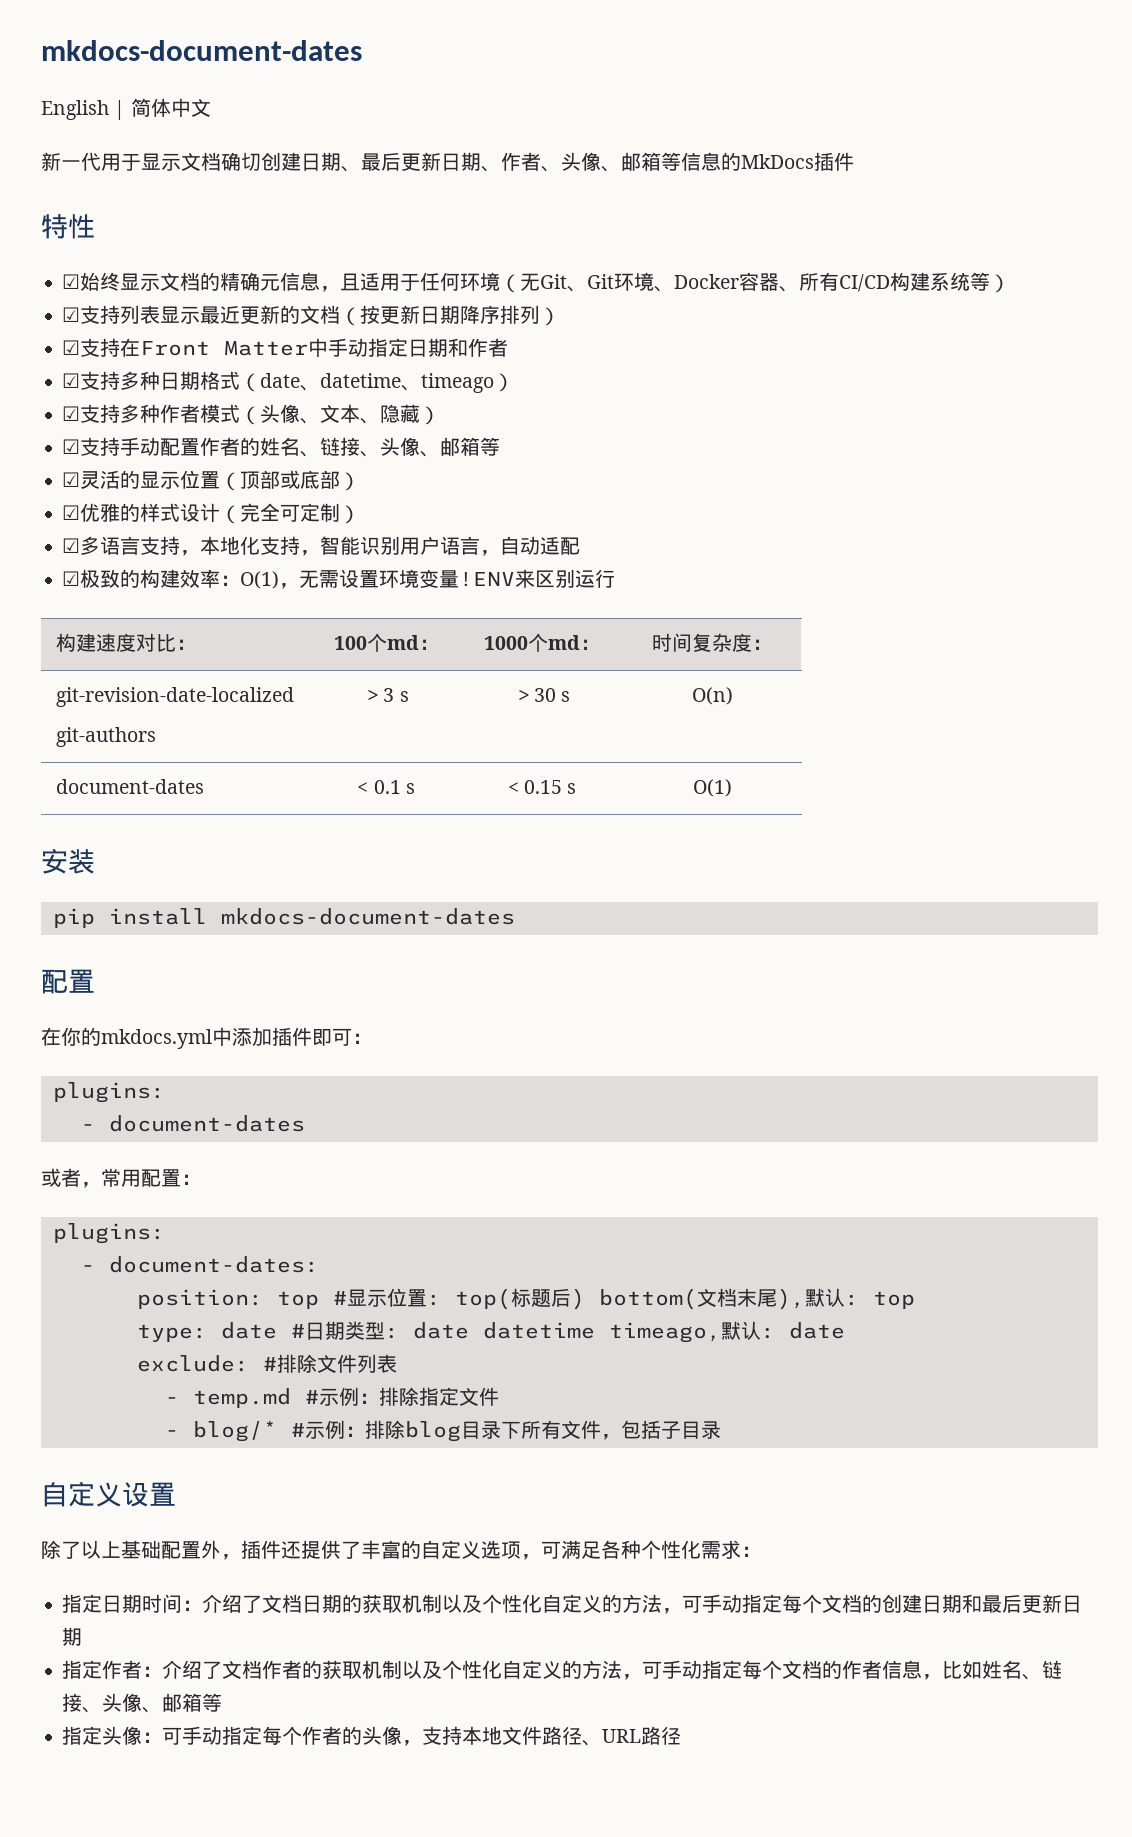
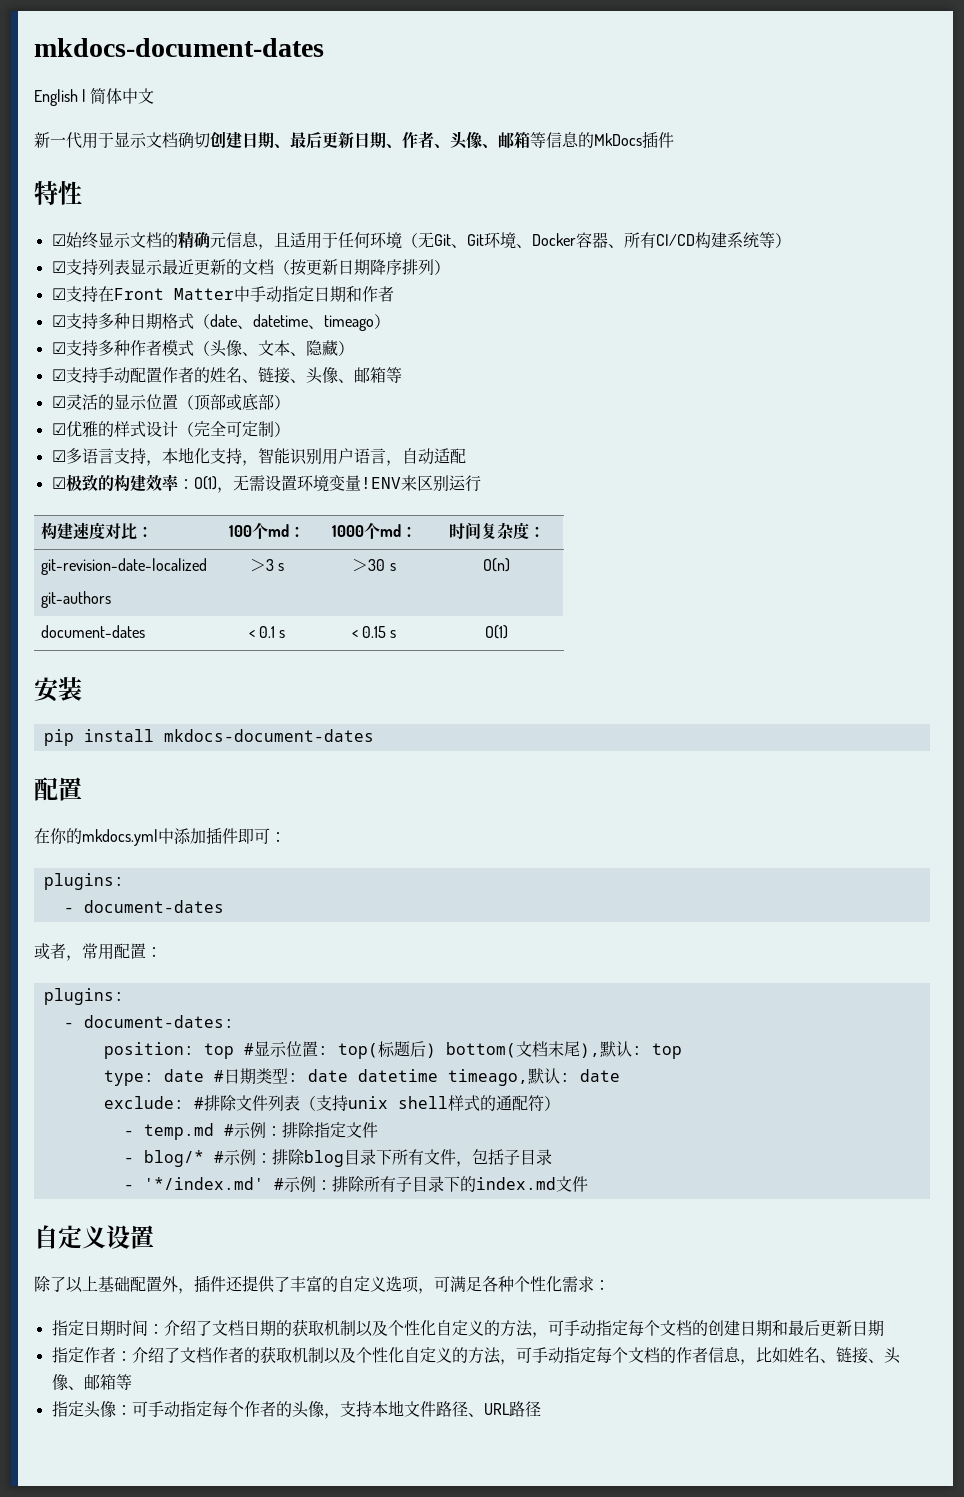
(397, 1363) none -> [299,1095,560,1111] （支持unix shell样式的通配符）
(721, 1430) none -> [123,1176,588,1192] // - '*/index.md' #示例：排除所有子目录下的index.md文件

